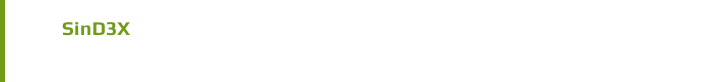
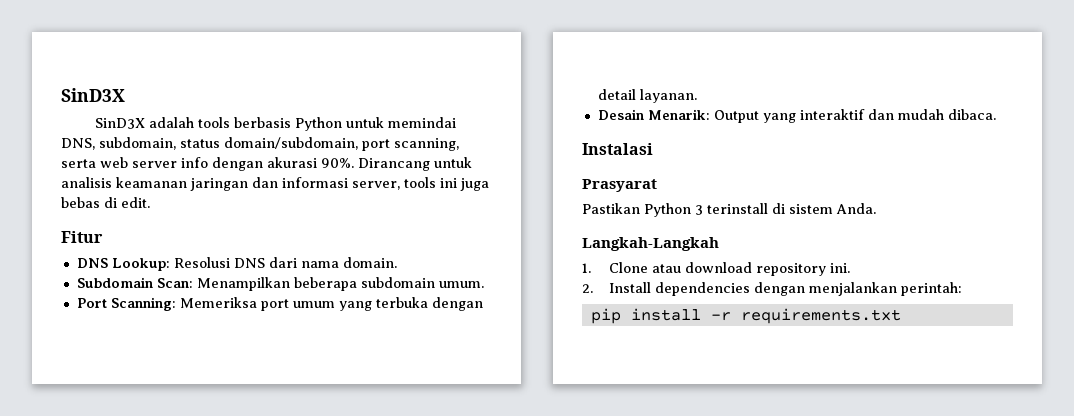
[62,22,131,36] SinD3X -> [61,88,125,102] [95,117,457,131] [61,137,459,151] [61,157,472,171] [61,177,489,191] [61,197,150,208] [61,231,103,243] [76,257,397,271] [76,277,484,291] [76,297,483,311] [597,89,697,103] [597,109,996,123] [582,143,653,155] [582,179,657,192] [582,203,876,217] [582,237,719,251] [582,262,851,276] [582,282,963,296] [590,308,901,324] SinD3X // SinD3X adalah tools berbasis Python untuk memindai DNS, subdomain, status domain/subdomain, port scanning, serta web server info dengan akurasi 90%. Dirancang untuk analisis keamanan jaringan dan informasi server, tools ini juga bebas di edit. // Fitur // DNS Lookup: Resolusi DNS dari nama domain. // Subdomain Scan: Menampilkan beberapa subdomain umum. // Port Scanning: Memeriksa port umum yang terbuka dengan detail layanan. // Desain Menarik: Output yang interaktif dan mudah dibaca. // Instalasi // Prasyarat // Pastikan Python 3 terinstall di sistem Anda. // Langkah-Langkah // 1. Clone atau download repository ini. // 2. Install dependencies dengan menjalankan perintah: // pip install -r requirements.txt

